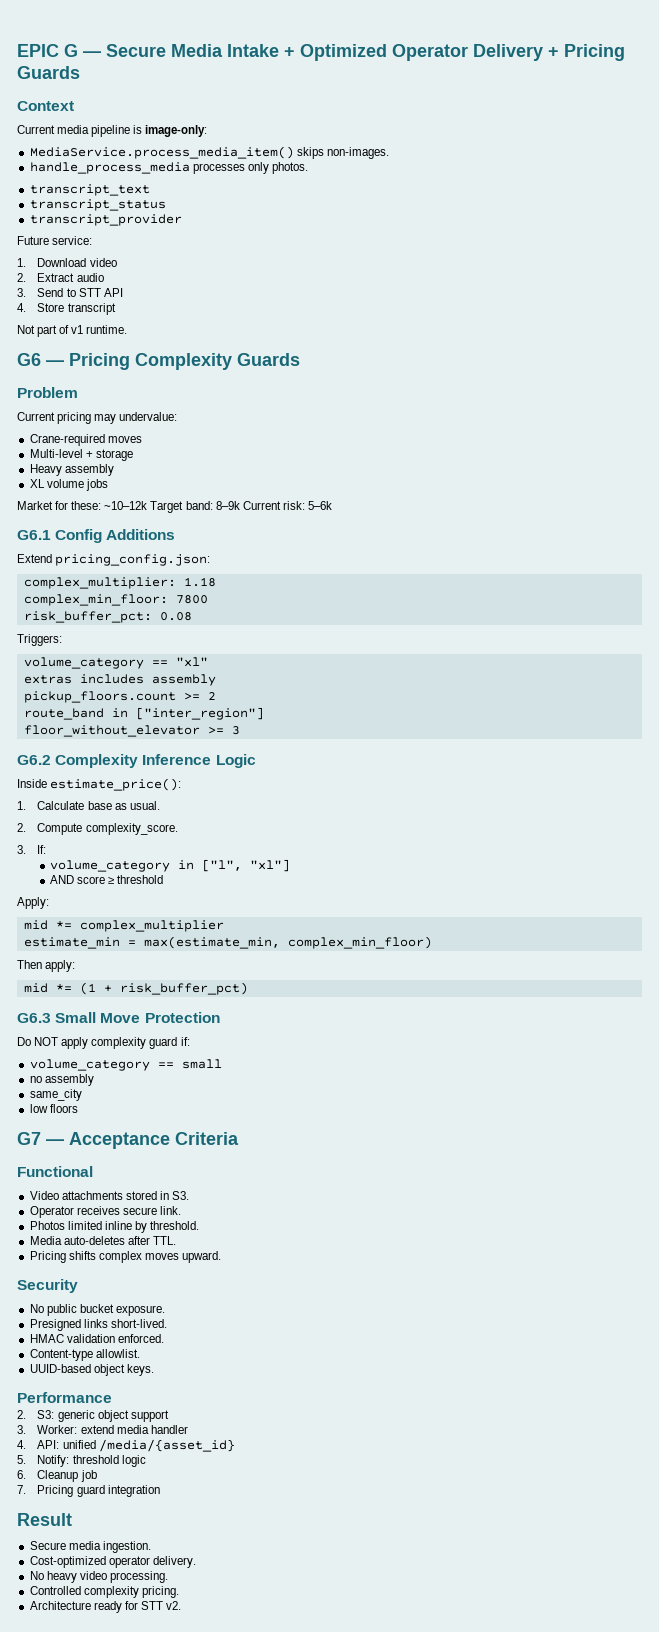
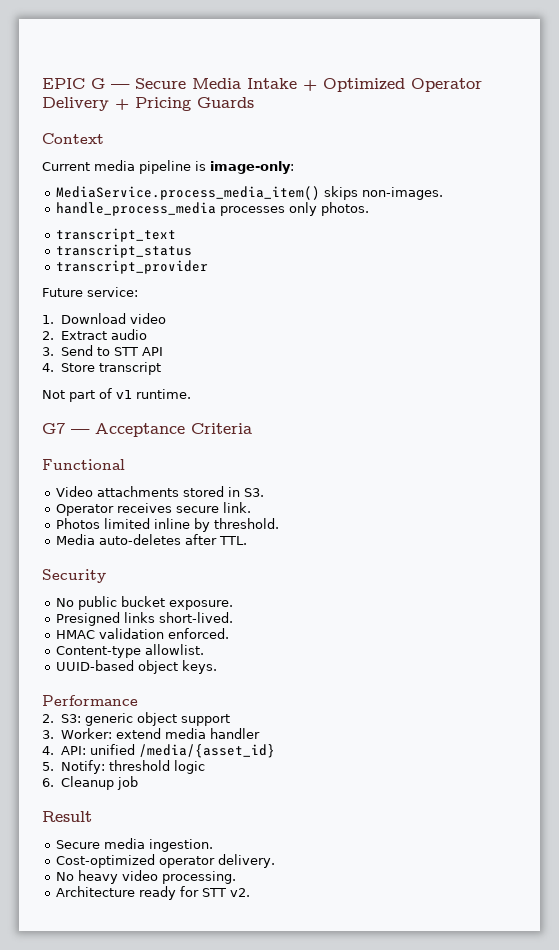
[17,353,300,370] [17,387,78,398] [17,412,178,424] [29,434,142,446] [29,449,133,461] [29,464,114,476] [29,479,108,491] [17,501,332,513] [17,529,176,543] [17,554,211,566] [23,577,216,589] [23,594,208,606] [23,611,192,623] [17,634,62,646] [23,657,208,669] [23,674,216,686] [23,691,216,703] [23,707,264,720] [23,725,240,737] [17,754,256,768] [17,778,182,791] [17,801,160,810] [17,823,178,835] [17,845,47,854] [50,859,291,872] [50,875,164,884] [17,897,49,909] [23,920,224,932] [23,936,432,949] [17,960,76,972] [23,982,248,995] [17,1012,220,1023] [17,1037,190,1049] [29,1059,222,1071] [29,1074,94,1086] [29,1089,82,1101] [29,1104,78,1113] // G6 — Pricing Complexity Guards // Problem // Current pricing may undervalue: // Crane-required moves // Multi-level + storage // Heavy assembly // XL volume jobs // Market for these: ~10–12k Target band: 8–9k Current risk: 5–6k // G6.1 Config Additions // Extend pricing_config.json: // complex_multiplier: 1.18 // complex_min_floor: 7800 // risk_buffer_pct: 0.08 // Triggers: // volume_category == "xl" // extras includes assembly // pickup_floors.count >= 2 // route_band in ["inter_region"] // floor_without_elevator >= 3 // G6.2 Complexity Inference Logic // Inside estimate_price(): // 1. Calculate base as usual. // 2. Compute complexity_score. // 3. If: // volume_category in ["l", "xl"] // AND score ≥ threshold // Apply: // mid *= complex_multiplier // estimate_min = max(estimate_min, complex_min_floor) // Then apply: // mid *= (1 + risk_buffer_pct) // G6.3 Small Move Protection // Do NOT apply complexity guard if: // volume_category == small // no assembly // same_city // low floors -> (191, 394) none
[29,1251,222,1263] // Pricing shifts complex moves upward. -> (248, 540) none
[17,1485,160,1497] // 7. Pricing guard integration -> (139, 783) none
[29,1586,179,1598] // Controlled complexity pricing. -> (237, 877) none

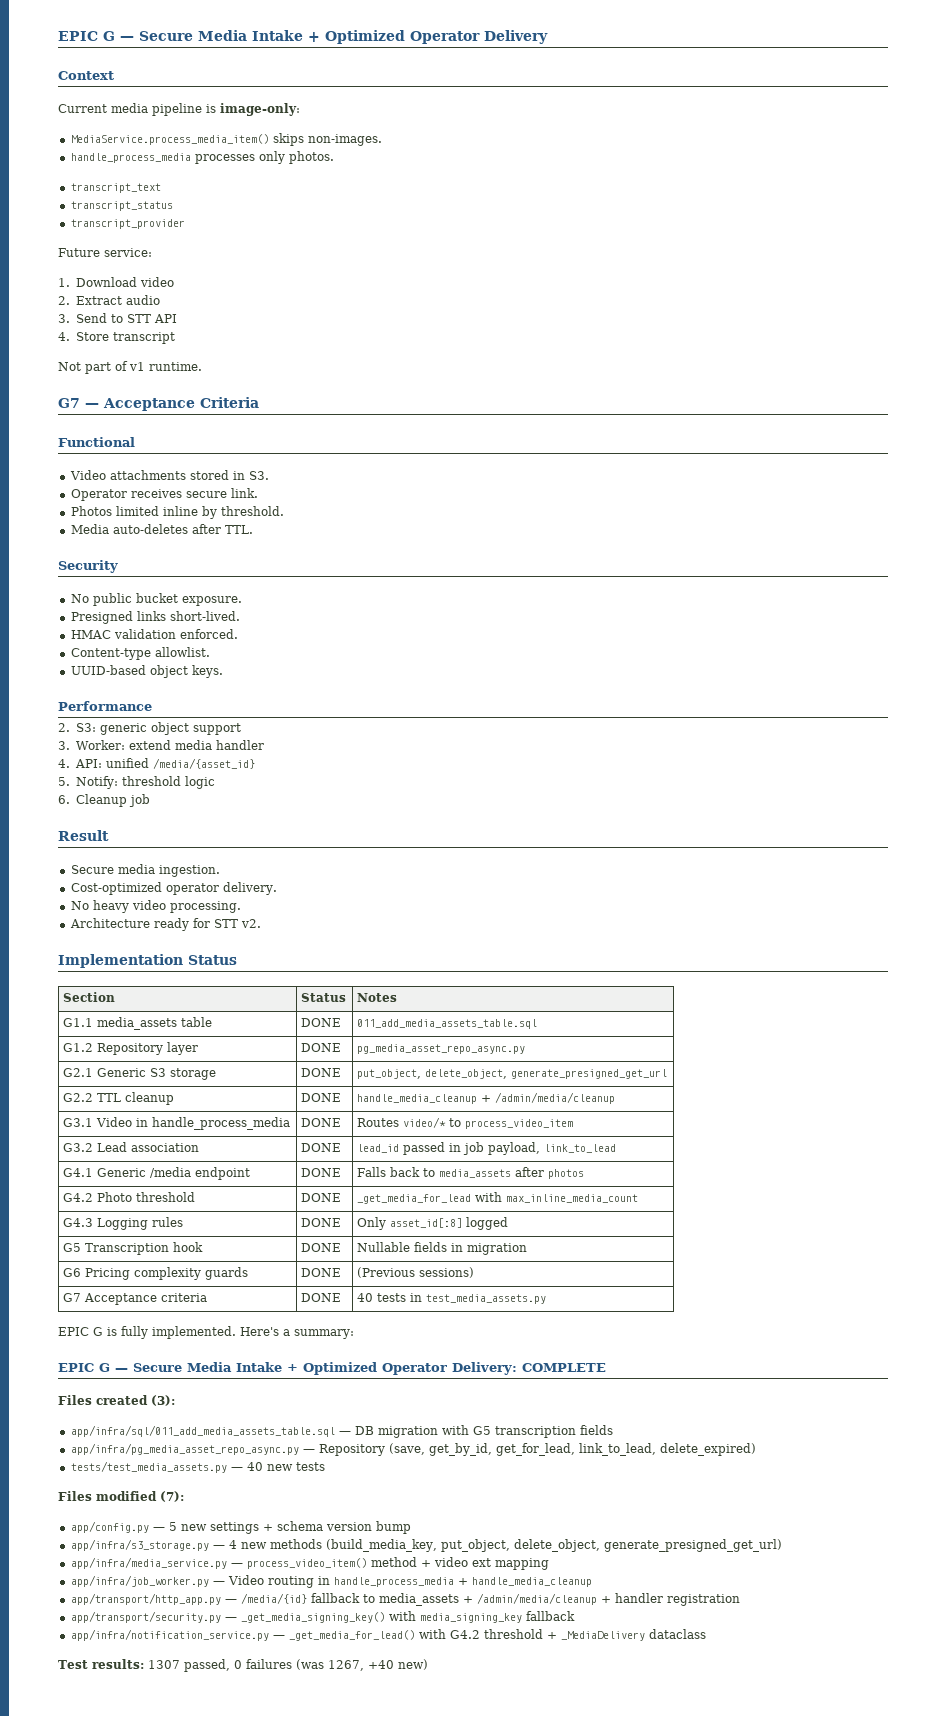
[115,97,254,111] + Pricing Guards -> (548, 37) none
(251, 892) none -> [58,954,237,968] [63,992,116,1002] [301,993,347,1002] [357,993,398,1002] [63,1017,213,1030] [301,1018,342,1027] [357,1019,538,1029] [63,1042,199,1055] [301,1043,342,1052] [357,1044,526,1054] [63,1068,217,1080] [301,1068,342,1077] [357,1069,668,1079] [63,1092,175,1105] [301,1093,342,1102] [357,1092,616,1104] [63,1117,291,1130] [301,1118,342,1127] [357,1117,574,1129] [63,1142,200,1152] [301,1143,342,1152] [357,1142,617,1155] [63,1167,251,1180] [301,1168,342,1177] [357,1167,585,1179] [63,1192,196,1202] [301,1193,342,1202] [357,1192,639,1204] [63,1217,184,1230] [301,1218,342,1227] [357,1217,509,1230] [63,1242,204,1255] [301,1243,342,1252] [357,1242,528,1255] [63,1267,249,1280] [301,1268,342,1277] [357,1267,475,1278] [63,1293,208,1305] [301,1293,342,1302] [357,1293,547,1304] [58,1326,354,1339] [58,1362,606,1375] [58,1395,175,1406] [70,1425,613,1438] [70,1443,756,1456] [70,1461,325,1473] [58,1491,184,1502] [70,1521,411,1534] [70,1539,782,1552] [70,1557,549,1570] [70,1575,592,1588] [70,1593,740,1606] [70,1611,575,1623] [70,1629,706,1641] [58,1659,428,1672] // Implementation Status // Section | Status | Notes // G1.1 media_assets table | DONE | 011_add_media_assets_table.sql // G1.2 Repository layer | DONE | pg_media_asset_repo_async.py // G2.1 Generic S3 storage | DONE | put_object, delete_object, generate_presigned_get_url // G2.2 TTL cleanup | DONE | handle_media_cleanup + /admin/media/cleanup // G3.1 Video in handle_process_media | DONE | Routes video/* to process_video_item // G3.2 Lead association | DONE | lead_id passed in job payload, link_to_lead // G4.1 Generic /media endpoint | DONE | Falls back to media_assets after photos // G4.2 Photo threshold | DONE | _get_media_for_lead with max_inline_media_count // G4.3 Logging rules | DONE | Only asset_id[:8] logged // G5 Transcription hook | DONE | Nullable fields in migration // G6 Pricing complexity guards | DONE | (Previous sessions) // G7 Acceptance criteria | DONE | 40 tests in test_media_assets.py // EPIC G is fully implemented. Here's a summary: // EPIC G — Secure Media Intake + Optimized Operator Delivery: COMPLETE // Files created (3): // app/infra/sql/011_add_media_assets_table.sql — DB migration with G5 transcription fields // app/infra/pg_media_asset_repo_async.py — Repository (save, get_by_id, get_for_lead, link_to_lead, delete_expired) // tests/test_media_assets.py — 40 new tests // Files modified (7): // app/config.py — 5 new settings + schema version bump // app/infra/s3_storage.py — 4 new methods (build_media_key, put_object, delete_object, generate_presigned_get_url) // app/infra/media_service.py — process_video_item() method + video ext mapping // app/infra/job_worker.py — Video routing in handle_process_media + handle_media_cleanup // app/transport/http_app.py — /media/{id} fallback to media_assets + /admin/media/cleanup + handler registration // app/transport/security.py — _get_media_signing_key() with media_signing_key fallback // app/infra/notification_service.py — _get_media_for_lead() with G4.2 threshold + _MediaDelivery dataclass // Test results: 1307 passed, 0 failures (was 1267, +40 new)

